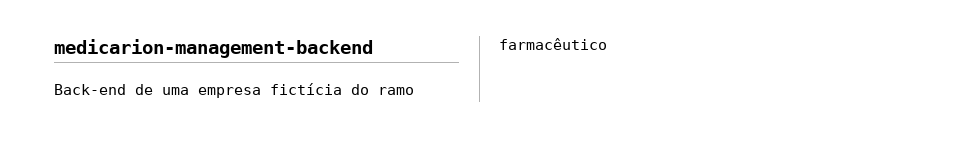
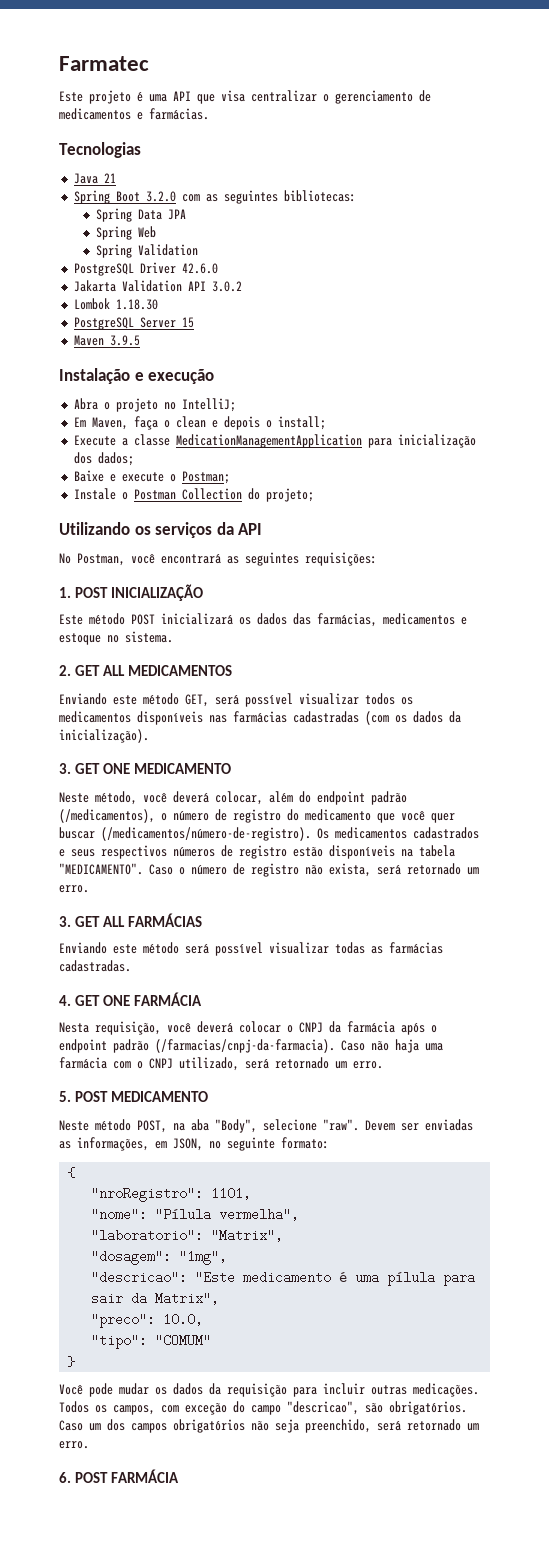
[54,39,373,58] [54,83,414,98] [499,38,607,50] medicarion-management-backend // Back-end de uma empresa fictícia do ramo farmacêutico -> [59,56,149,71] [59,90,431,104] [59,108,209,120] [59,142,141,158] [73,173,116,184] [73,190,356,204] [95,208,186,222] [95,226,156,240] [95,244,198,258] [73,262,218,276] [73,280,242,292] [73,298,158,310] [73,317,194,330] [73,335,140,346] [59,368,215,384] [73,398,236,412] [73,416,326,430] [73,434,476,448] [73,452,134,466] [73,470,230,484] [73,488,314,502] [59,522,263,538] [59,552,377,566] [59,584,203,601] [59,613,467,627] [59,631,173,645] [59,665,232,676] [59,693,413,707] [59,711,461,725] [59,729,149,743] [59,763,231,774] [59,791,407,805] [59,809,455,823] [59,827,479,841] [59,845,455,859] [59,863,479,877] [59,885,89,893] [59,913,202,927] [59,942,443,956] [59,960,131,972] [59,992,202,1006] [59,1021,437,1035] [59,1039,443,1053] [59,1057,383,1071] [59,1091,208,1102] [59,1119,473,1133] [59,1137,329,1151] [67,1167,76,1178] [91,1187,252,1202] [91,1208,300,1221] [91,1229,284,1242] [91,1250,228,1265] [91,1271,476,1286] [91,1292,220,1305] [91,1313,204,1328] [91,1334,212,1349] [67,1356,76,1367] [59,1383,479,1397] [59,1401,467,1415] [59,1419,479,1433] [59,1441,89,1449] [59,1469,179,1483] Farmatec // Este projeto é uma API que visa centralizar o gerenciamento de medicamentos e farmácias. // Tecnologias // Java 21 // Spring Boot 3.2.0 com as seguintes bibliotecas: // Spring Data JPA // Spring Web // Spring Validation // PostgreSQL Driver 42.6.0 // Jakarta Validation API 3.0.2 // Lombok 1.18.30 // PostgreSQL Server 15 // Maven 3.9.5 // Instalação e execução // Abra o projeto no IntelliJ; // Em Maven, faça o clean e depois o install; // Execute a classe MedicationManagementApplication para inicialização dos dados; // Baixe e execute o Postman; // Instale o Postman Collection do projeto; // Utilizando os serviços da API // No Postman, você encontrará as seguintes requisições: // 1. POST INICIALIZAÇÃO // Este método POST inicializará os dados das farmácias, medicamentos e estoque no sistema. // 2. GET ALL MEDICAMENTOS // Enviando este método GET, será possível visualizar todos os medicamentos disponíveis nas farmácias cadastradas (com os dados da inicialização). // 3. GET ONE MEDICAMENTO // Neste método, você deverá colocar, além do endpoint padrão (/medicamentos), o número de registro do medicamento que você quer buscar (/medicamentos/número-de-registro). Os medicamentos cadastrados e seus respectivos números de registro estão disponíveis na tabela "MEDICAMENTO". Caso o número de registro não exista, será retornado um erro. // 3. GET ALL FARMÁCIAS // Enviando este método será possível visualizar todas as farmácias cadastradas. // 4. GET ONE FARMÁCIA // Nesta requisição, você deverá colocar o CNPJ da farmácia após o endpoint padrão (/farmacias/cnpj-da-farmacia). Caso não haja uma farmácia com o CNPJ utilizado, será retornado um erro. // 5. POST MEDICAMENTO // Neste método POST, na aba "Body", selecione "raw". Devem ser enviadas as informações, em JSON, no seguinte formato: // { // "nroRegistro": 1101, // "nome": "Pílula vermelha", // "laboratorio": "Matrix", // "dosagem": "1mg", // "descricao": "Este medicamento é uma pílula para sair da Matrix", // "preco": 10.0, // "tipo": "COMUM" // } // Você pode mudar os dados da requisição para incluir outras medicações. Todos os campos, com exceção do campo "descricao", são obrigatórios. Caso um dos campos obrigatórios não seja preenchido, será retornado um erro. // 6. POST FARMÁCIA

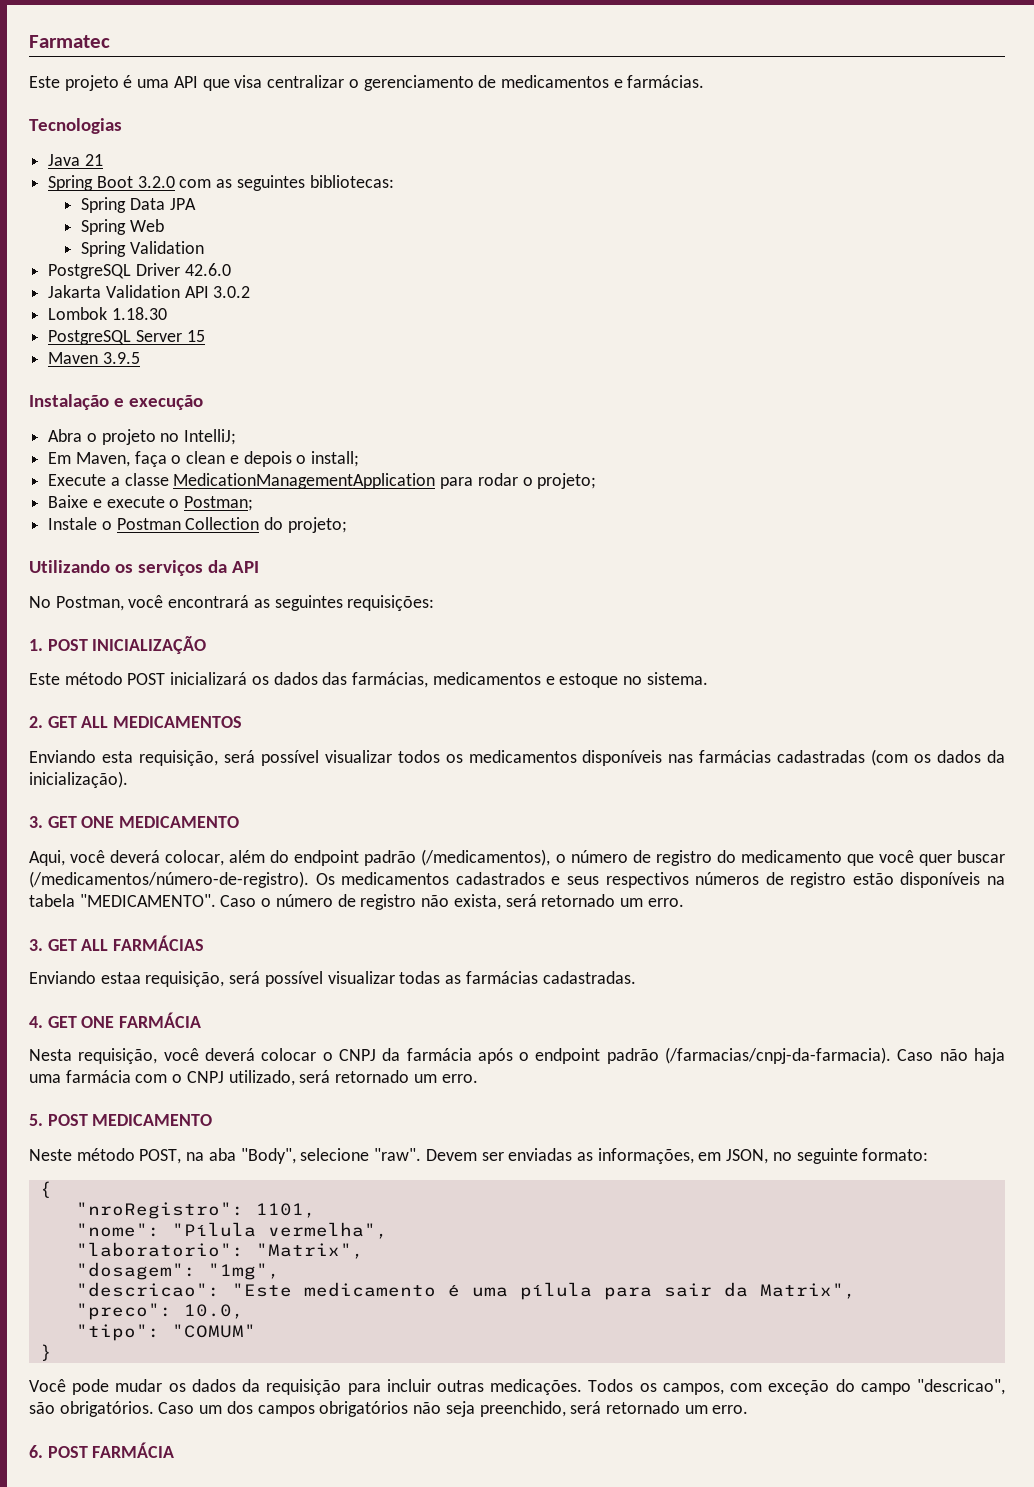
[397,434,476,448] [73,452,134,466] inicialização dos dados; -> [477,473,597,489] rodar o projeto;
[113,693,209,707] este método GET, -> [101,750,218,766] esta requisição,
[59,791,137,805] Neste método, -> [29,850,65,866] Aqui,
[113,942,179,954] este método -> [100,971,225,987] estaa requisição,

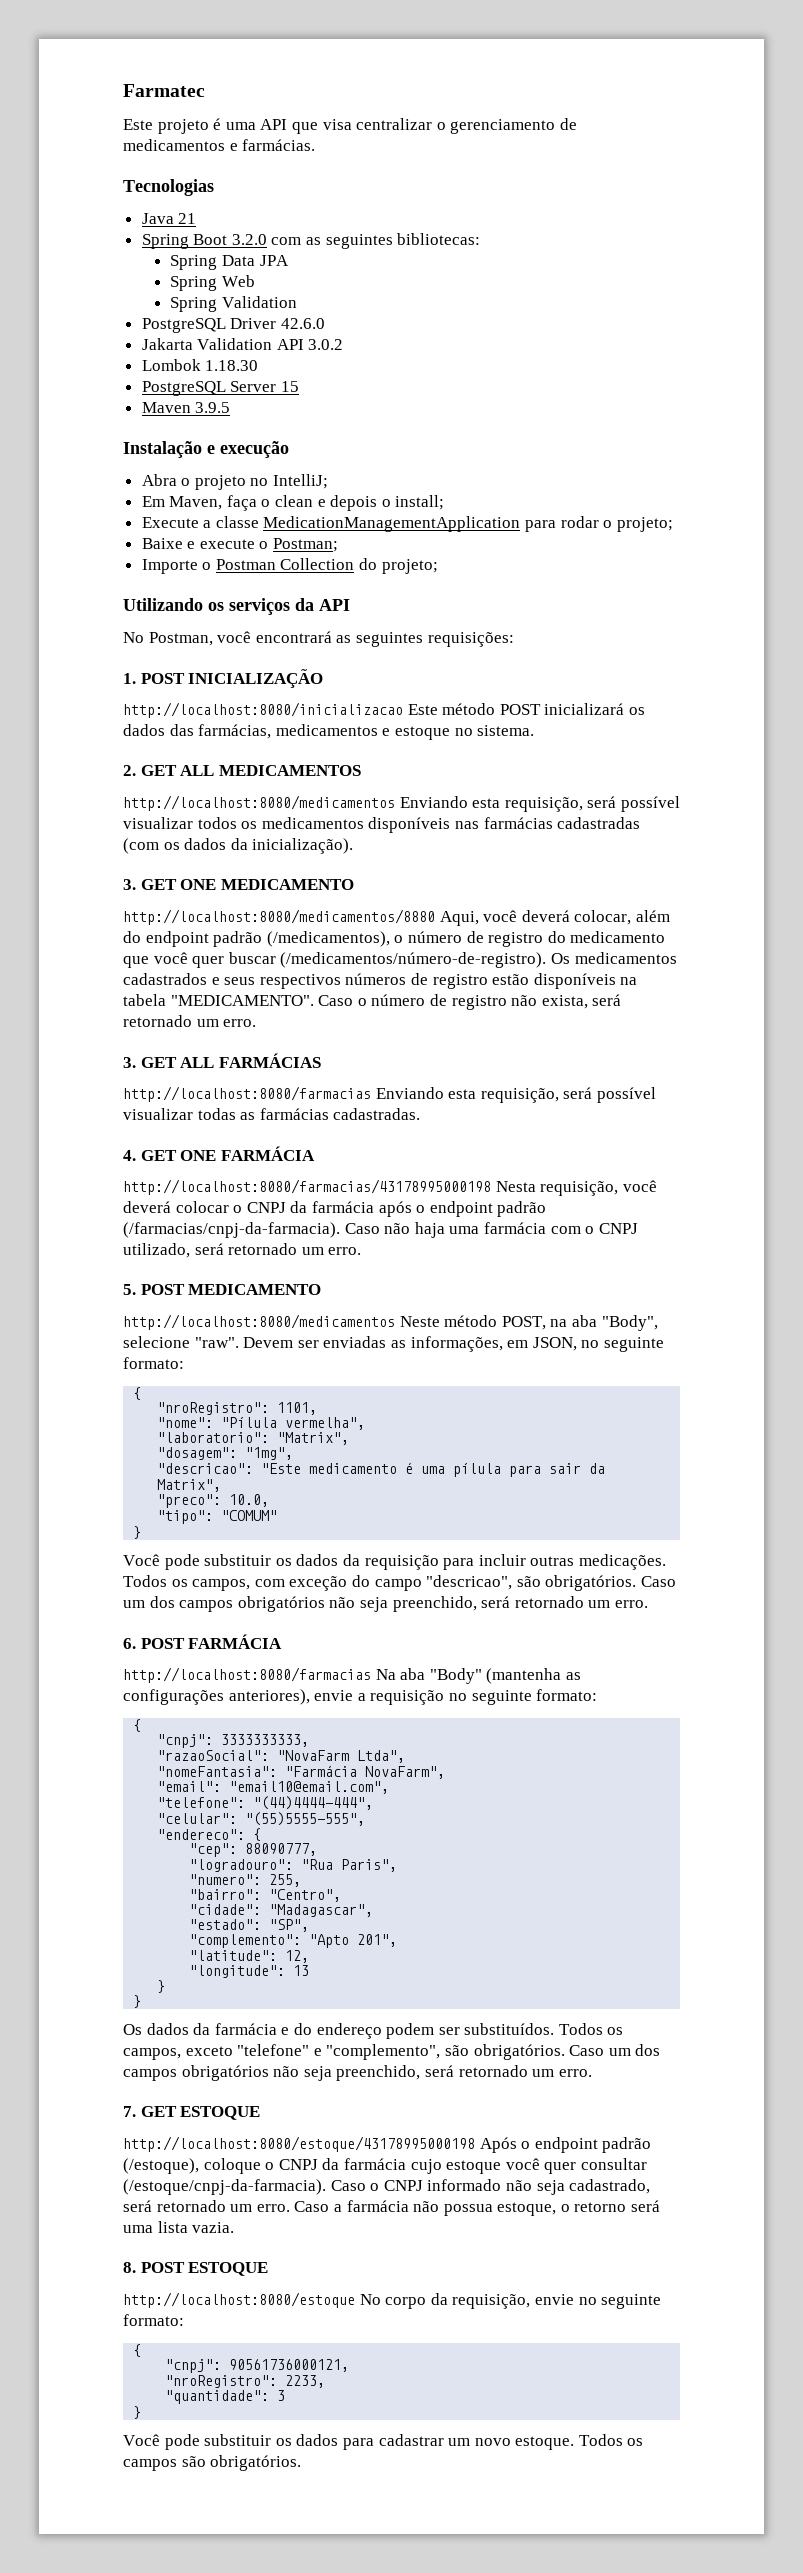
[48,517,98,530] Instale -> [141,559,198,574] Importe
(207, 645) none -> [123,702,403,718] http://localhost:8080/inicializacao
(243, 722) none -> [123,795,395,811] http://localhost:8080/medicamentos
(240, 822) none -> [123,909,435,925] http://localhost:8080/medicamentos/8880
[29,971,141,984] Enviando estaa -> [123,1086,477,1102] http://localhost:8080/farmacias Enviando esta
(202, 1020) none -> [123,1179,491,1195] http://localhost:8080/farmacias/43178995000198
(213, 1120) none -> [123,1314,395,1330] http://localhost:8080/medicamentos
[115,1379,163,1392] mudar -> [204,1554,272,1566] substituir
(175, 1450) none -> [123,1667,581,1684] [123,1689,598,1705] [133,1719,142,1732] [157,1734,310,1748] [157,1750,406,1763] [157,1765,446,1779] [157,1781,390,1794] [157,1796,374,1810] [157,1812,366,1826] [157,1828,262,1841] [189,1843,318,1857] [189,1859,398,1872] [189,1874,302,1887] [189,1889,342,1902] [189,1904,374,1917] [189,1919,310,1932] [189,1934,398,1948] [189,1950,310,1963] [189,1965,310,1978] [157,1980,166,1993] [133,1995,142,2008] [123,2023,624,2039] [123,2044,661,2060] [123,2065,592,2081] [123,2106,261,2120] [123,2136,652,2153] [123,2158,647,2174] [123,2179,651,2195] [123,2200,661,2216] [123,2221,235,2233] [123,2262,269,2276] [123,2292,662,2309] [123,2314,184,2326] [133,2344,142,2357] [165,2359,350,2373] [165,2375,326,2388] [165,2390,286,2404] [133,2406,142,2419] [123,2434,644,2450] [123,2455,302,2471] // http://localhost:8080/farmacias Na aba "Body" (mantenha as configurações anteriores), envie a requisição no seguinte formato: // { // "cnpj": 3333333333, // "razaoSocial": "NovaFarm Ltda", // "nomeFantasia": "Farmácia NovaFarm", // "email": "email10@email.com", // "telefone": "(44)4444-444", // "celular": "(55)5555-555", // "endereco": { // "cep": 88090777, // "logradouro": "Rua Paris", // "numero": 255, // "bairro": "Centro", // "cidade": "Madagascar", // "estado": "SP", // "complemento": "Apto 201", // "latitude": 12, // "longitude": 13 // } // } // Os dados da farmácia e do endereço podem ser substituídos. Todos os campos, exceto "telefone" e "complemento", são obrigatórios. Caso um dos campos obrigatórios não seja preenchido, será retornado um erro. // 7. GET ESTOQUE // http://localhost:8080/estoque/43178995000198 Após o endpoint padrão (/estoque), coloque o CNPJ da farmácia cujo estoque você quer consultar (/estoque/cnpj-da-farmacia). Caso o CNPJ informado não seja cadastrado, será retornado um erro. Caso a farmácia não possua estoque, o retorno será uma lista vazia. // 8. POST ESTOQUE // http://localhost:8080/estoque No corpo da requisição, envie no seguinte formato: // { // "cnpj": 90561736000121, // "nroRegistro": 2233, // "quantidade": 3 // } // Você pode substituir os dados para cadastrar um novo estoque. Todos os campos são obrigatórios.

